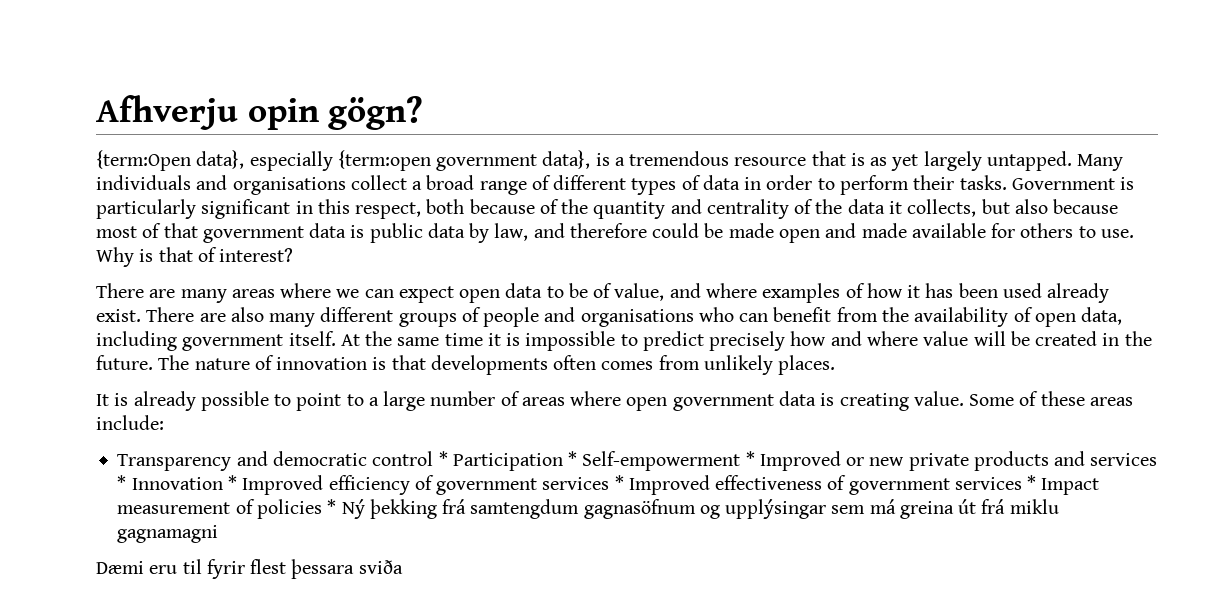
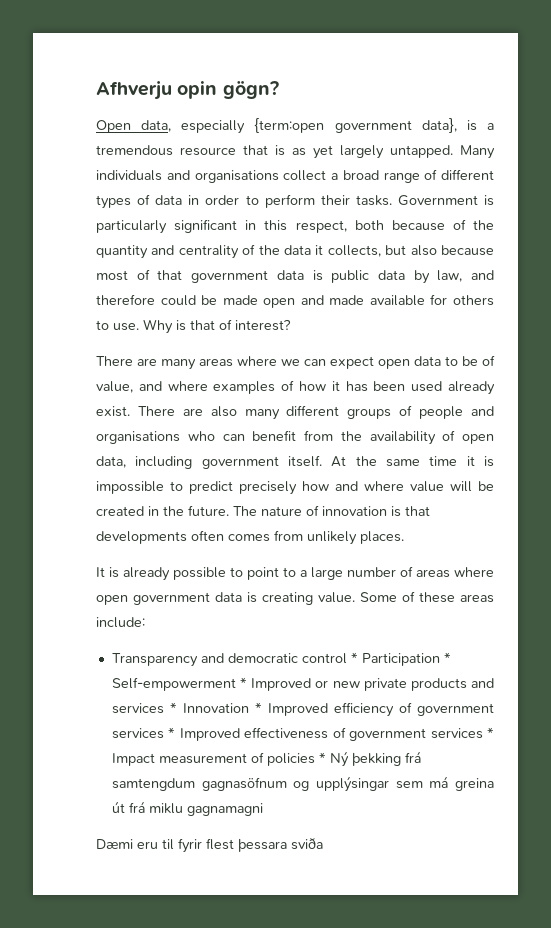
[96,150,245,171] {term:Open data}, -> [96,120,172,133] Open data,

